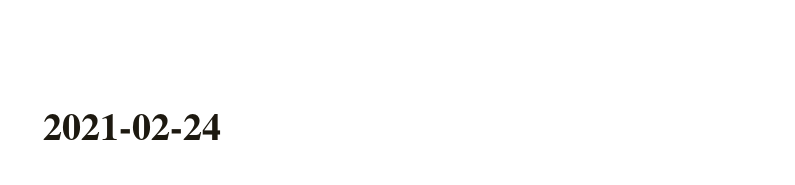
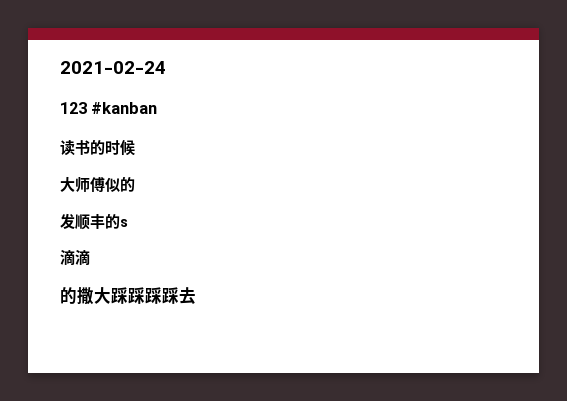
(221, 127) none -> [60,102,158,114] [60,139,135,156] [60,176,135,192] [60,213,128,230] [60,250,90,265] [60,287,196,305] // 123 #kanban // 读书的时候 // 大师傅似的 // 发顺丰的s // 滴滴 // 的撒大踩踩踩踩去

